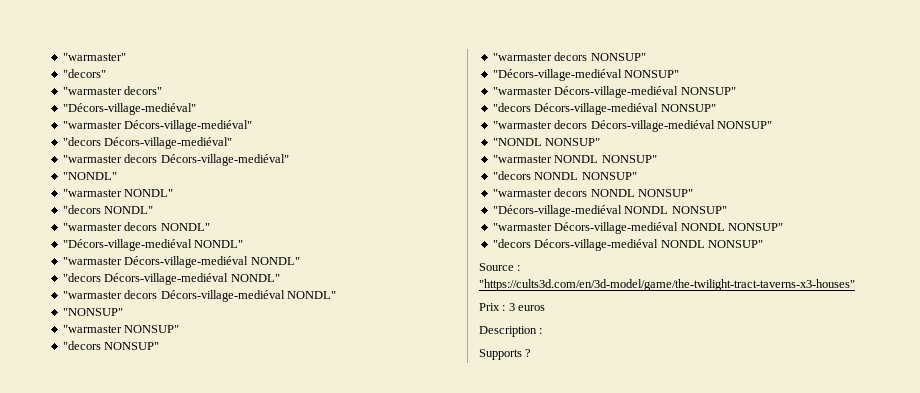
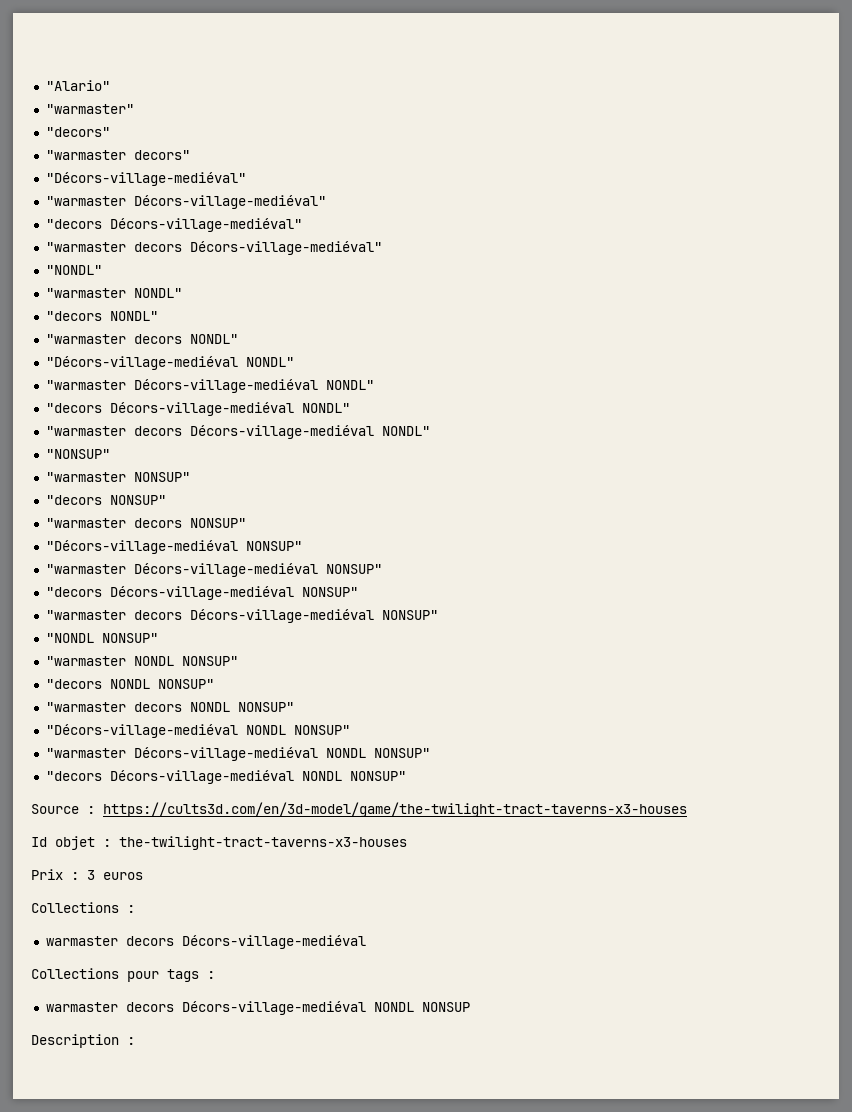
(62, 57) none -> [45,80,110,91] "Alario" //
[479,279,855,291] "https://cults3d.com/en/3d-model/game/the-twilight-tract-taverns-x3-houses" -> [103,802,687,817] [31,836,407,850] https://cults3d.com/en/3d-model/game/the-twilight-tract-taverns-x3-houses // Id objet : the-twilight-tract-taverns-x3-houses
(546, 308) none -> [31,902,135,913] [45,935,366,949] [31,968,215,982] [45,1001,470,1015] // Collections : // warmaster decors Décors-village-mediéval // Collections pour tags : // warmaster decors Décors-village-mediéval NONDL NONSUP
[479,349,532,360] // Supports ? -> (135, 1041) none

